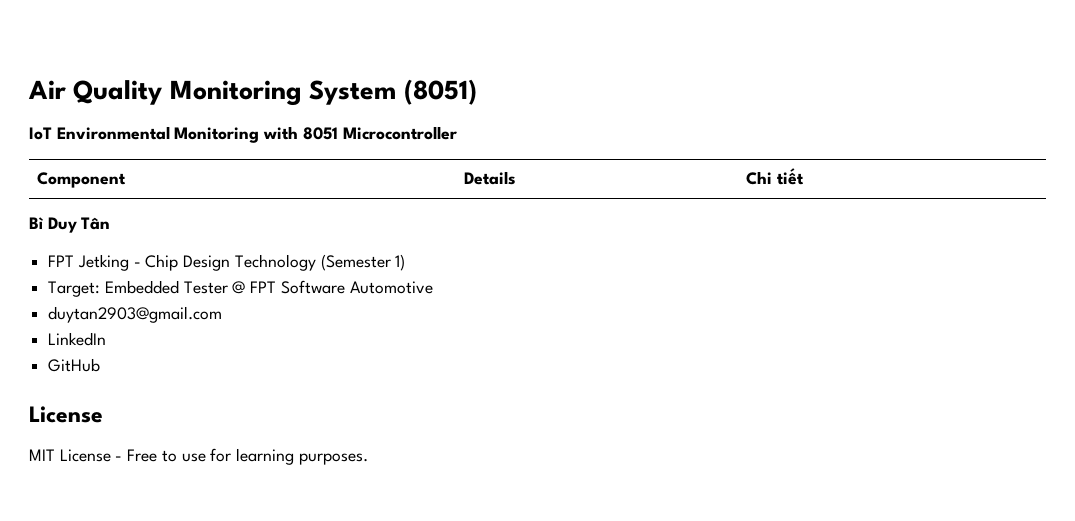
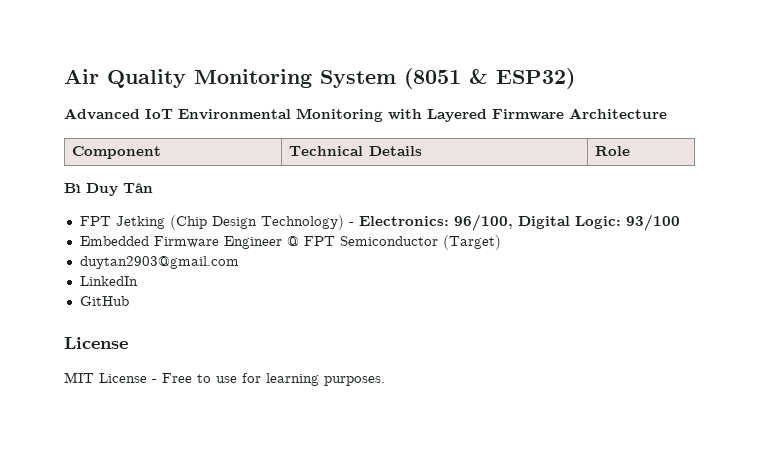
[403,79,477,105] (8051) // -> [404,68,575,89] [64,108,140,120] (8051 & ESP32) // Advanced
[302,126,457,140] 8051 Microcontroller -> [427,108,667,122] Layered Firmware Architecture
(127, 180) none -> [288,146,363,156] Technical
[746,168,805,185] Chi tiết -> [594,146,630,156] Role
[133,254,406,271] [48,280,433,297] - Chip Design Technology (Semester 1) // Target: Embedded Tester @ FPT Software Automotive -> [169,214,680,231] [79,235,501,250] (Chip Design Technology) - Electronics: 96/100, Digital Logic: 93/100 // Embedded Firmware Engineer @ FPT Semiconductor (Target)

